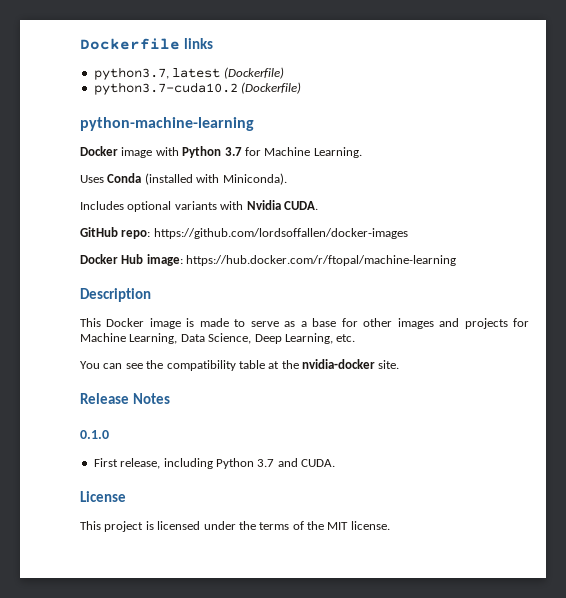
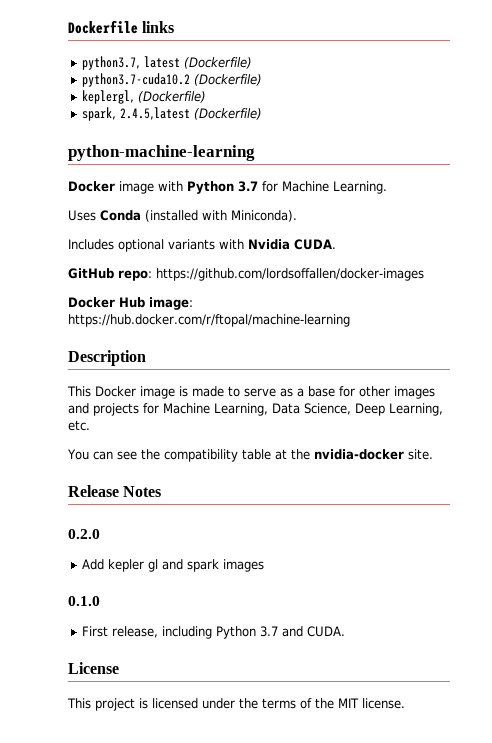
(302, 88) none -> [82,90,207,104] [82,107,263,121] // keplergl, (Dockerfile) // spark, 2.4.5,latest (Dockerfile)
(170, 398) none -> [68,529,100,539] [82,559,265,572] // 0.2.0 // Add kepler gl and spark images

